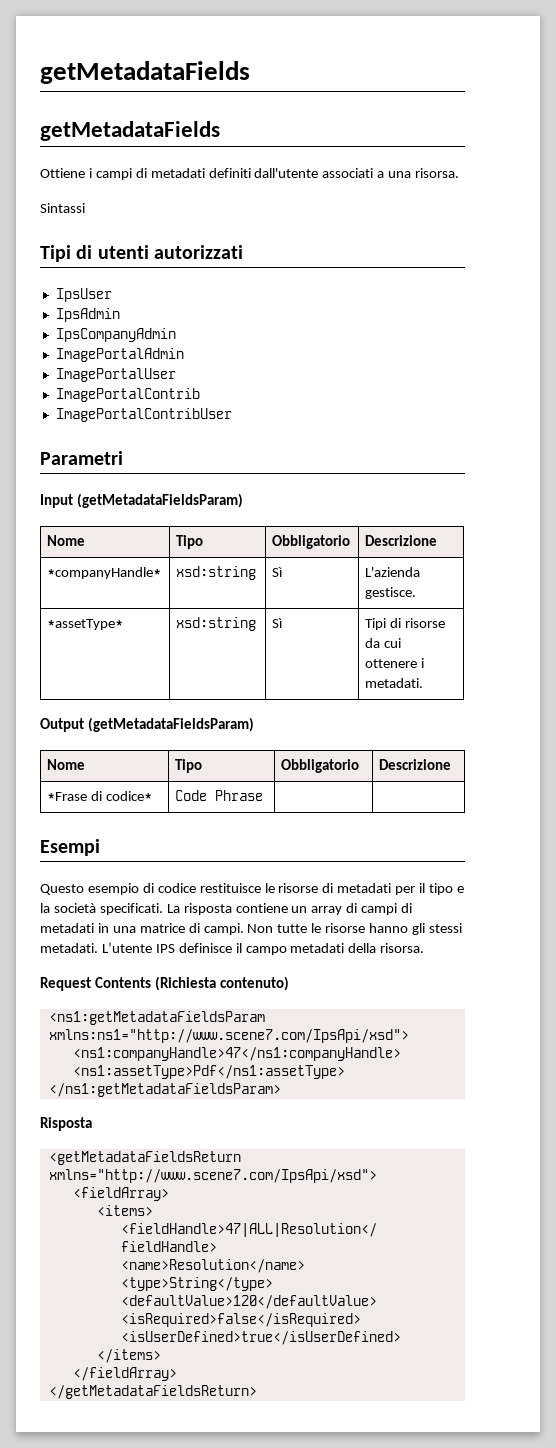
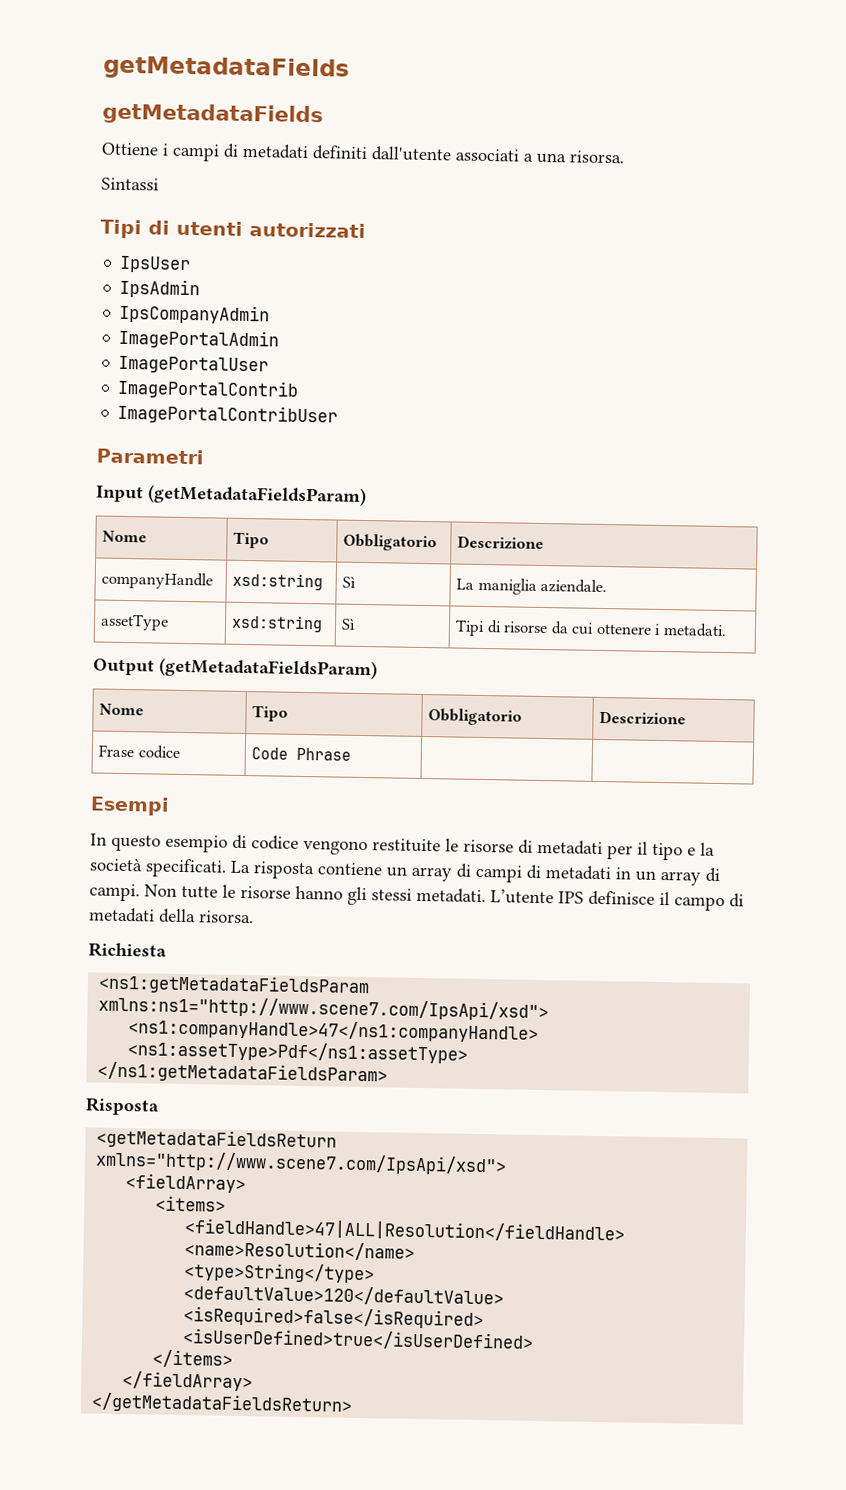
[47,567,162,579] [176,566,257,580] [272,567,283,577] [365,567,421,577] [365,587,417,599] [47,619,124,630] *companyHandle* | xsd:string | Sì | L'azienda gestisce. // *assetType* -> [101,571,214,590] [232,572,324,591] [342,576,357,588] [456,577,608,595] [100,613,170,631] companyHandle | xsd:string | Sì | La maniglia aziendale. // assetType
[47,791,153,801] *Frase di codice* -> [98,744,180,759] Frase codice
[40,884,84,895] Questo -> [90,833,161,852] In questo
[199,883,261,893] restituisce -> [303,838,441,856] vengono restituite
[112,923,185,933] una matrice -> [635,870,701,886] un array
(287, 950) none -> [729,893,744,908] di
[40,976,289,991] Request Contents (Richiesta contenuto) -> [88,942,167,958] Richiesta

